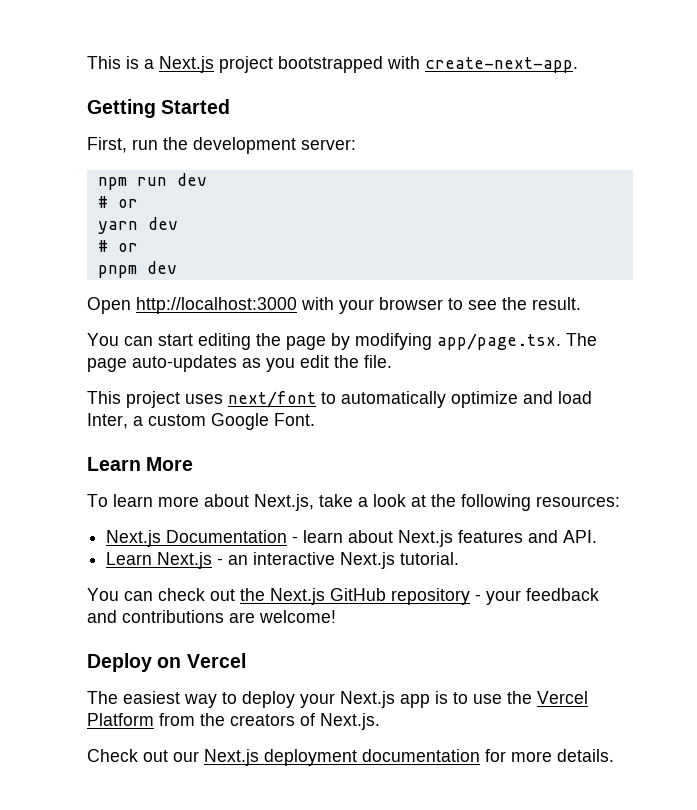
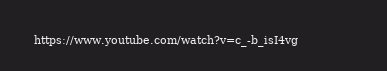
[87,56,578,73] [87,99,231,118] [87,137,356,154] [97,173,207,190] [97,196,138,208] [97,217,178,234] [97,240,138,252] [97,261,177,278] [87,297,581,314] [87,333,597,350] [87,355,392,372] [87,391,592,408] [87,413,315,430] [87,457,194,471] [87,494,620,511] [106,530,598,547] [106,552,460,569] [87,588,599,605] [87,610,336,623] [87,653,246,672] [87,691,588,708] [87,713,380,730] [87,749,614,766] This is a Next.js project bootstrapped with create-next-app. // Getting Started // First, run the development server: // npm run dev // # or // yarn dev // # or // pnpm dev // Open http://localhost:3000 with your browser to see the result. // You can start editing the page by modifying app/page.tsx. The page auto-updates as you edit the file. // This project uses next/font to automatically optimize and load Inter, a custom Google Font. // Learn More // To learn more about Next.js, take a look at the following resources: // Next.js Documentation - learn about Next.js features and API. // Learn Next.js - an interactive Next.js tutorial. // You can check out the Next.js GitHub repository - your feedback and contributions are welcome! // Deploy on Vercel // The easiest way to deploy your Next.js app is to use the Vercel Platform from the creators of Next.js. // Check out our Next.js deployment documentation for more details. -> [34,35,298,47] https://www.youtube.com/watch?v=c_-b_isI4vg

